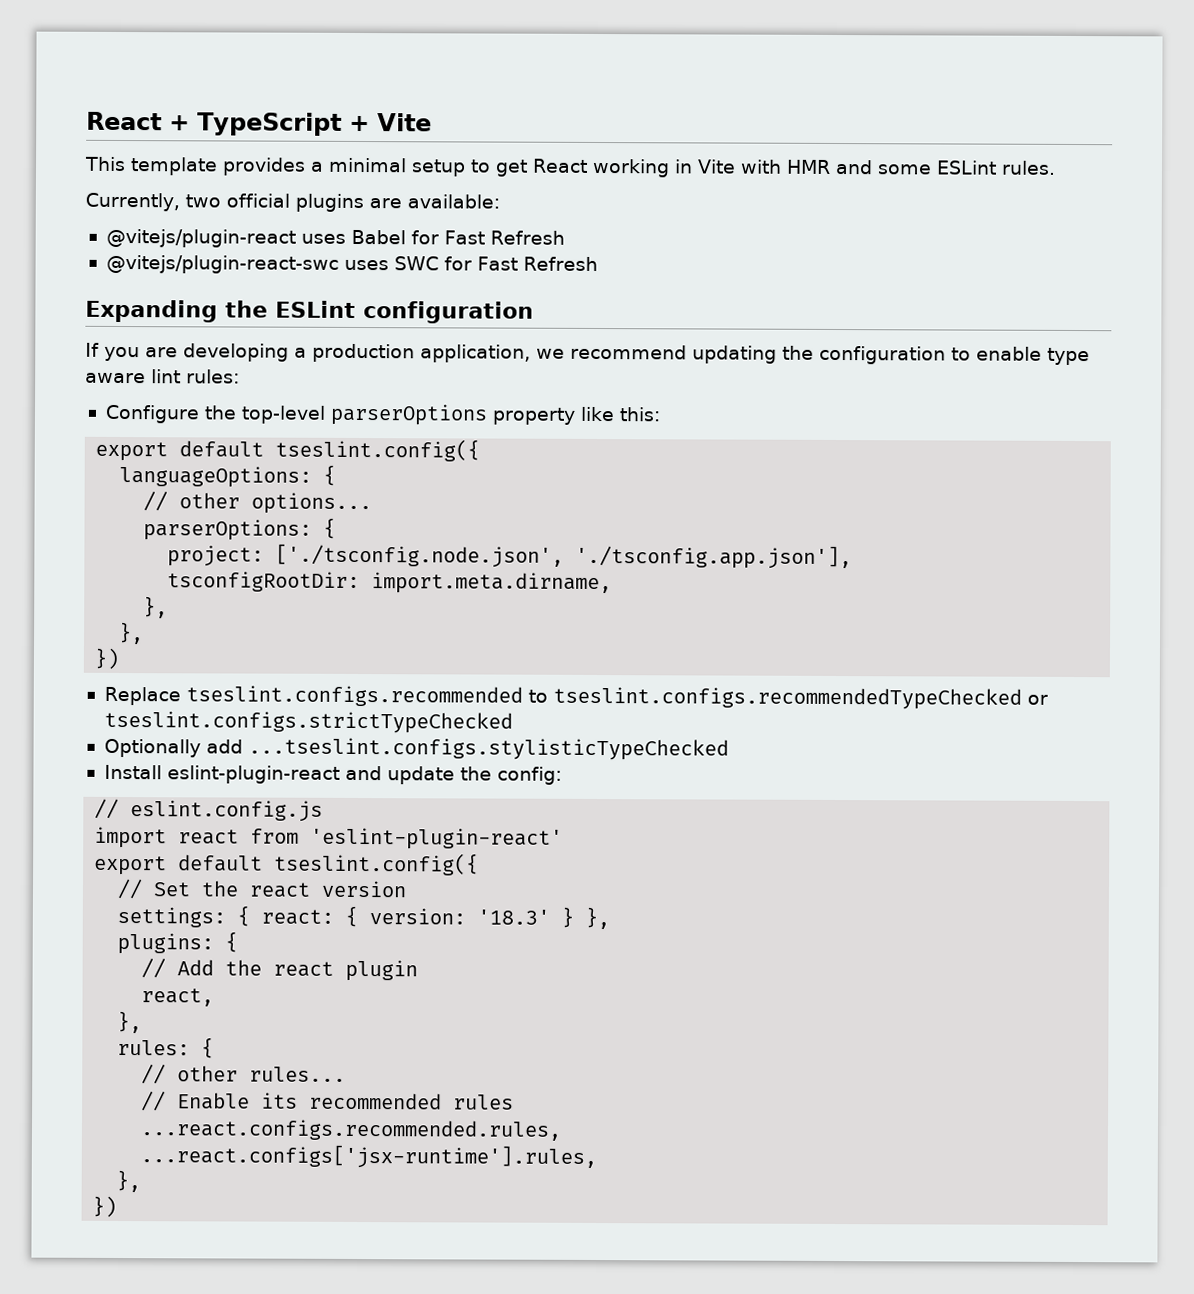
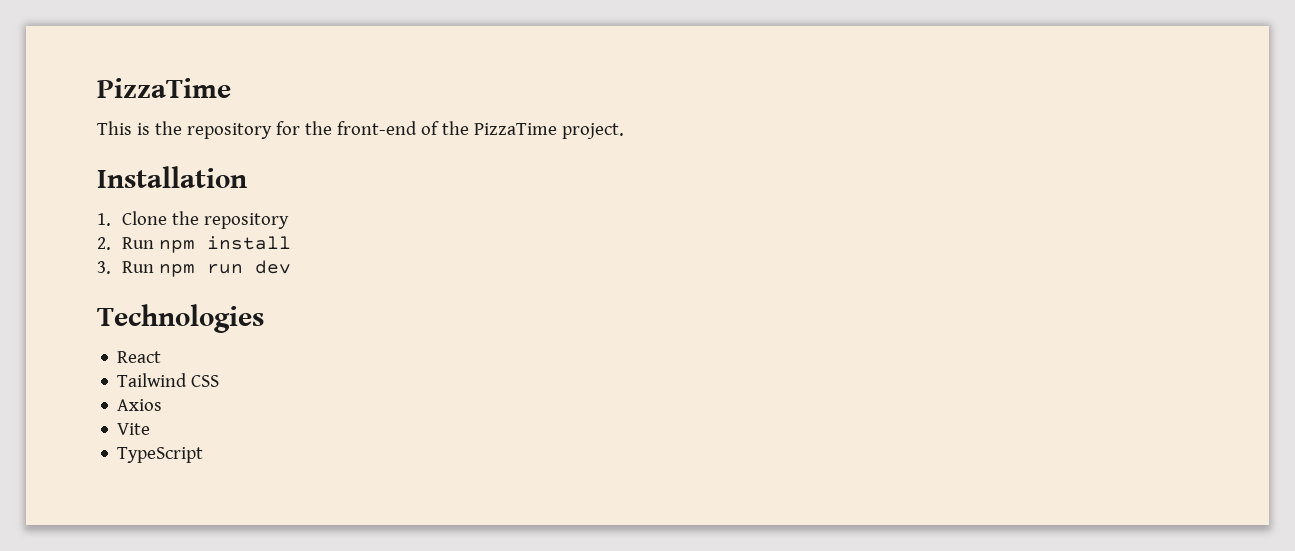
[86,111,432,136] [84,156,1056,178] [85,192,500,213] [105,228,565,248] [105,254,598,274] [85,299,534,324] [85,342,1090,366] [85,369,240,384] [104,403,661,426] [95,438,481,462] [119,464,337,488] [143,491,373,515] [143,517,337,541] [167,543,853,570] [167,571,613,595] [143,596,169,619] [119,621,145,645] [94,647,120,670] [103,685,1048,710] [103,710,513,734] [103,737,729,761] [103,764,562,785] [94,798,324,822] [94,826,564,850] [94,852,480,876] [117,878,408,900] [117,905,611,930] [117,931,239,955] [141,958,419,982] [141,988,215,1007] [117,1010,143,1034] [117,1037,215,1059] [141,1064,347,1085] [141,1091,515,1112] [140,1119,563,1141] [140,1144,598,1170] [116,1169,142,1193] [92,1195,118,1217] React + TypeScript + Vite // This template provides a minimal setup to get React working in Vite with HMR and some ESLint rules. // Currently, two official plugins are available: // @vitejs/plugin-react uses Babel for Fast Refresh // @vitejs/plugin-react-swc uses SWC for Fast Refresh // Expanding the ESLint configuration // If you are developing a production application, we recommend updating the configuration to enable type aware lint rules: // Configure the top-level parserOptions property like this: // export default tseslint.config({ // languageOptions: { // // other options... // parserOptions: { // project: ['./tsconfig.node.json', './tsconfig.app.json'], // tsconfigRootDir: import.meta.dirname, // }, // }, // }) // Replace tseslint.configs.recommended to tseslint.configs.recommendedTypeChecked or tseslint.configs.strictTypeChecked // Optionally add ...tseslint.configs.stylisticTypeChecked // Install eslint-plugin-react and update the config: // // eslint.config.js // import react from 'eslint-plugin-react' // export default tseslint.config({ // // Set the react version // settings: { react: { version: '18.3' } }, // plugins: { // // Add the react plugin // react, // }, // rules: { // // other rules... // // Enable its recommended rules // ...react.configs.recommended.rules, // ...react.configs['jsx-runtime'].rules, // }, // }) -> [97,78,231,98] [97,121,624,139] [97,166,247,188] [97,211,290,229] [97,236,292,253] [97,260,292,277] [97,304,264,333] [117,351,162,363] [117,373,220,387] [117,399,163,411] [117,423,151,435] [117,447,204,463] PizzaTime // This is the repository for the front-end of the PizzaTime project. // Installation // 1. Clone the repository // 2. Run npm install // 3. Run npm run dev // Technologies // React // Tailwind CSS // Axios // Vite // TypeScript

